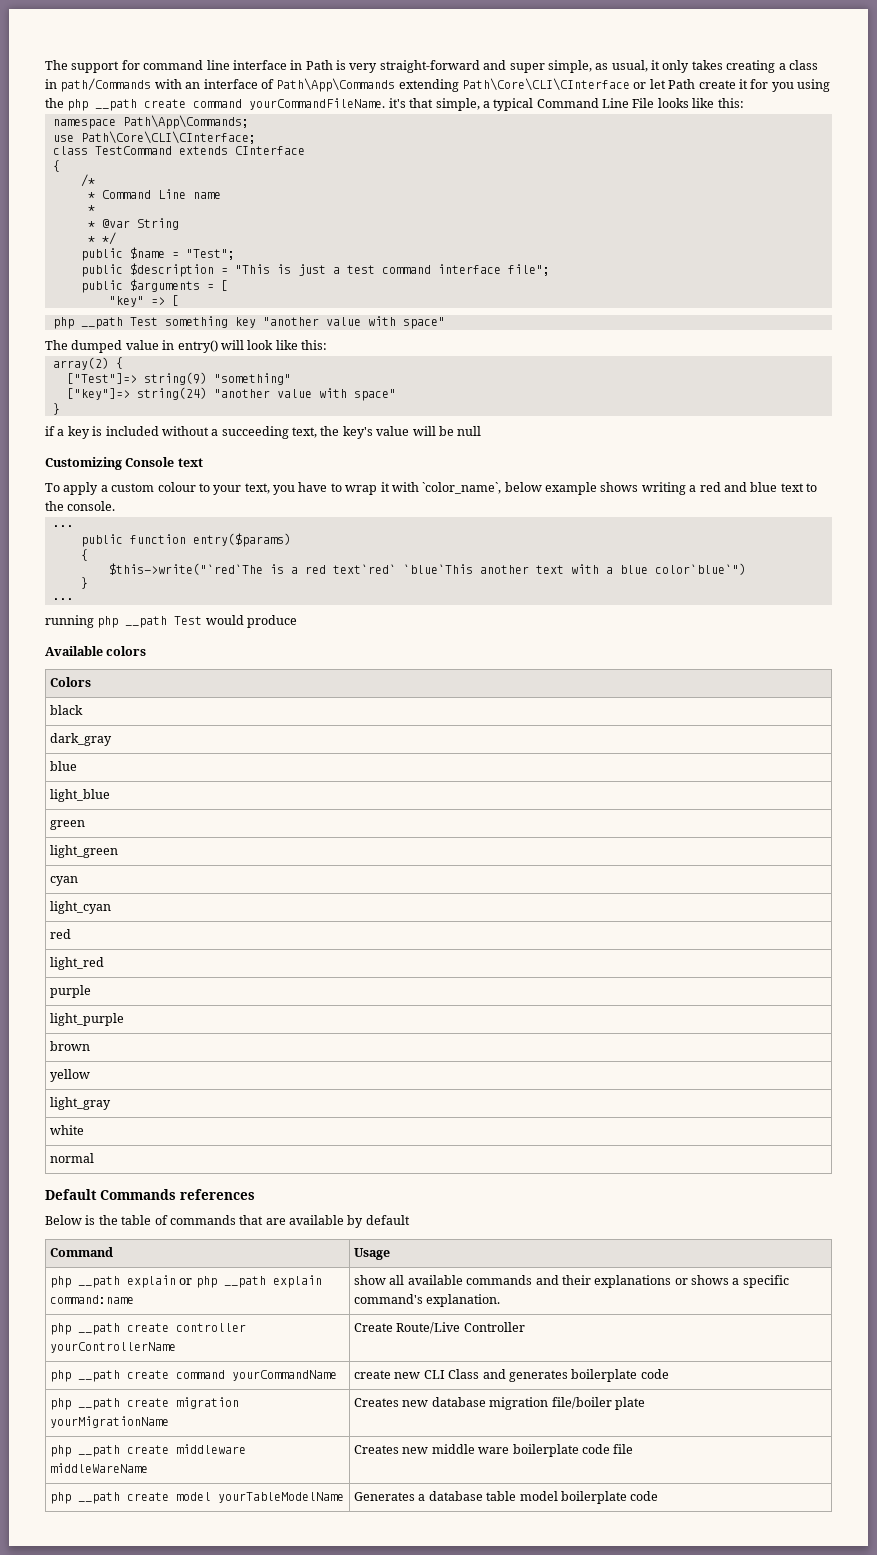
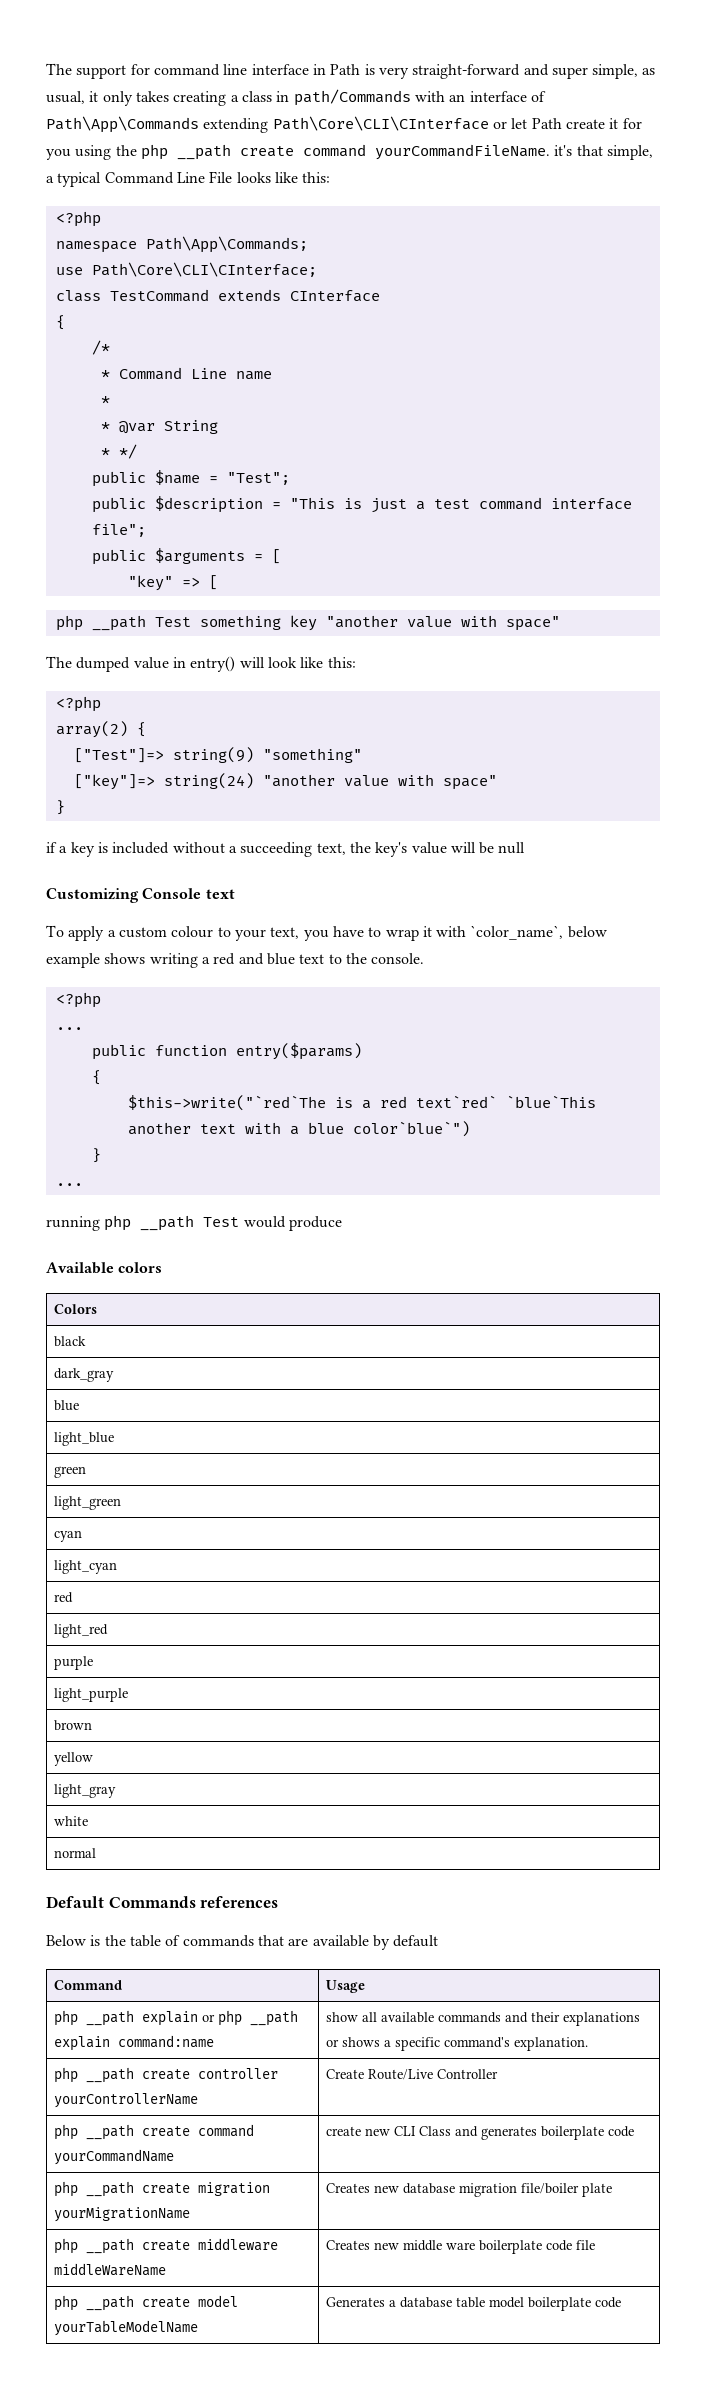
(744, 103) none -> [55,211,101,227] // <?php
(327, 345) none -> [55,696,101,712] // <?php
(116, 506) none -> [55,992,101,1008] // <?php

